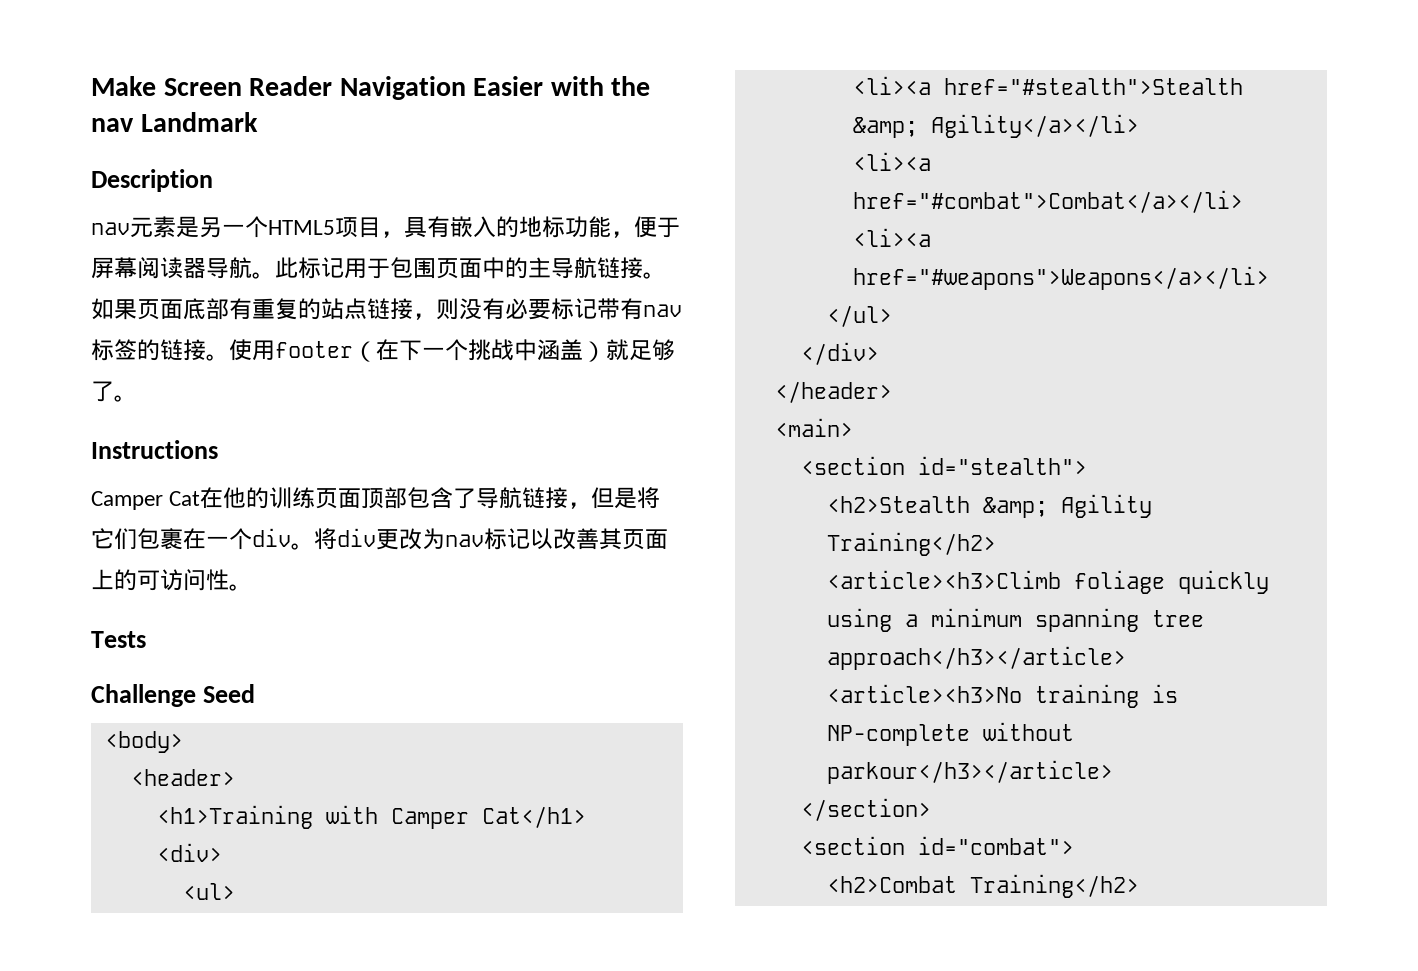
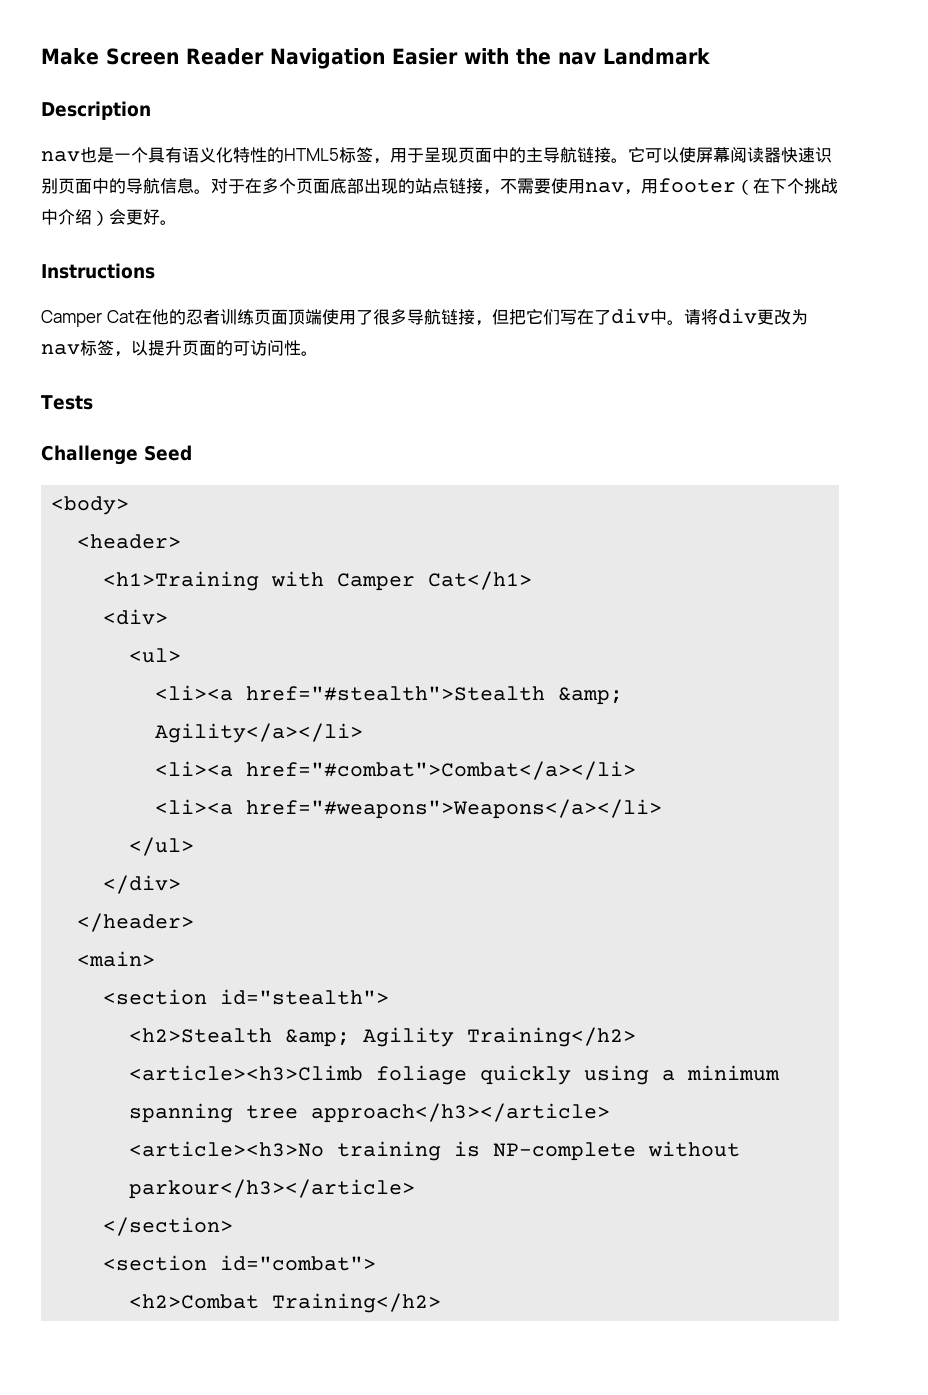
[130,216,680,238] [91,257,436,279] 元素是另一个HTML5项目，具有嵌入的地标功能，便于屏幕阅读器导航。此标记用于包围 -> [80,147,458,164] 也是一个具有语义化特性的HTML5标签，用于呈现
[91,298,137,320] 如果 -> [628,147,832,163] [41,178,296,194] 它可以使屏幕阅读器快速识别页面中的导航信息。对于在多个
[229,298,298,320] 有重复 -> [364,178,398,194] 出现
[436,298,682,320] [91,339,252,361] 则没有必要标记带有nav标签的链接。使 -> [500,178,641,195] 不需要使用nav，
[422,347,445,358] 一 -> (787, 186) none
[537,339,675,362] [91,381,114,402] 涵盖）就足够了 -> [58,209,160,226] 介绍）会更好
(270, 498) none -> [185,309,220,325] 忍者
[384,487,661,509] [91,528,314,550] 部包含了导航链接，但是将它们包裹在一个div。 -> [304,308,701,326] 端使用了很多导航链接，但把它们写在了div中。请
[507,528,668,550] [91,569,114,590] 记以改善其页面上 -> [97,340,216,357] 签，以提升页面

